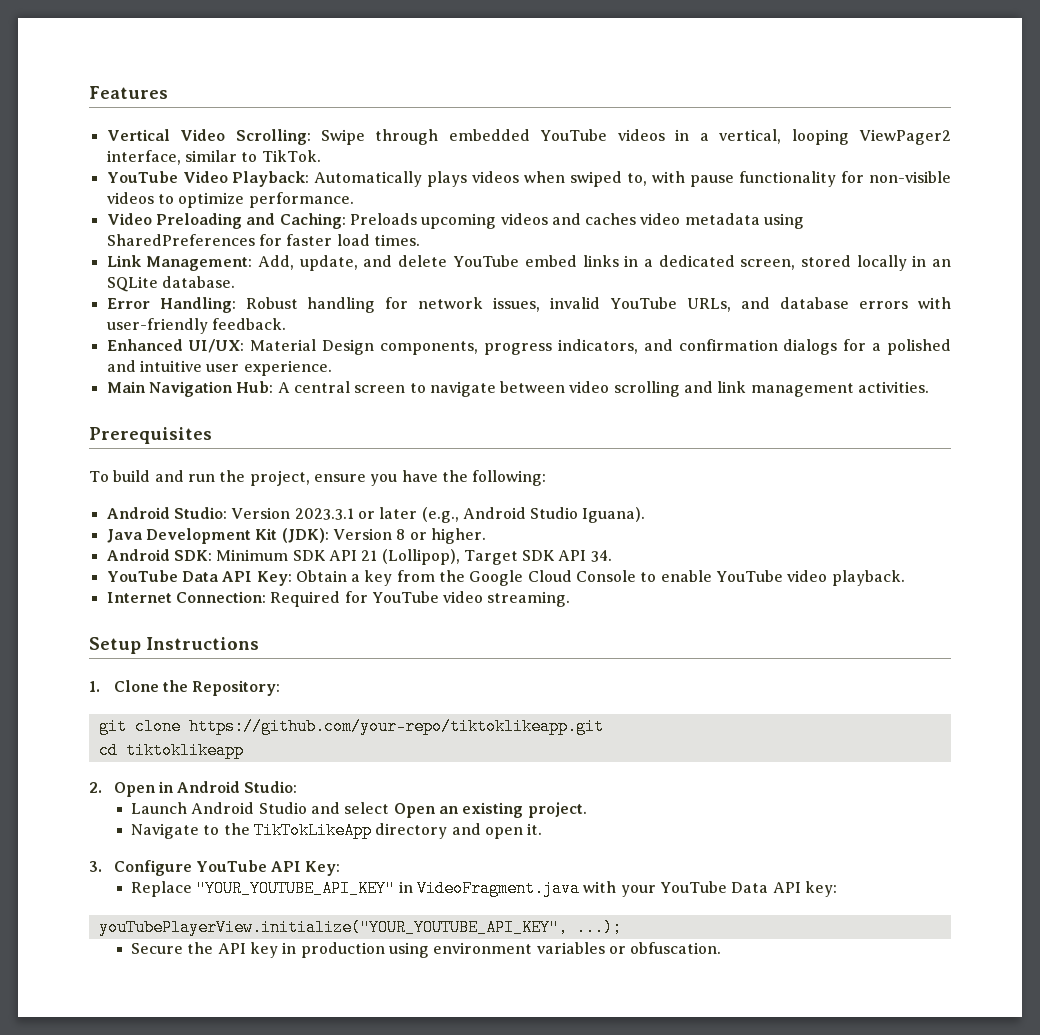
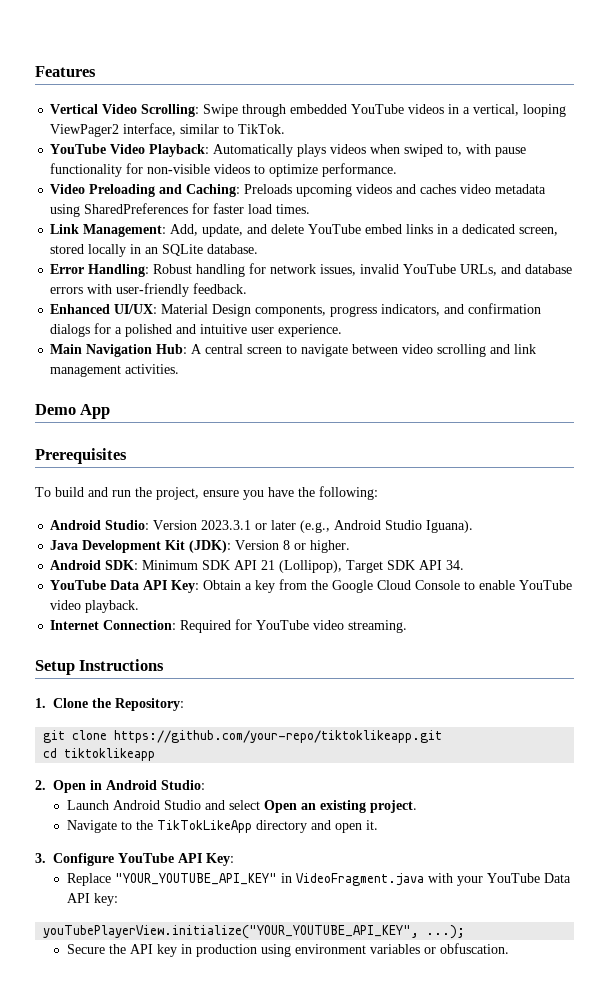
(930, 387) none -> [35,404,111,419] // Demo App

